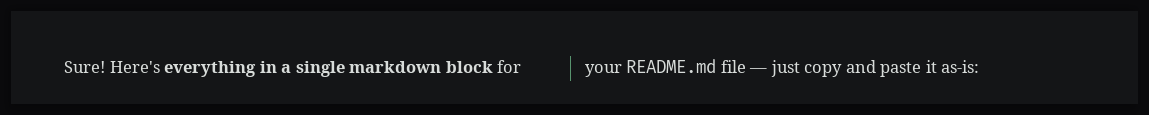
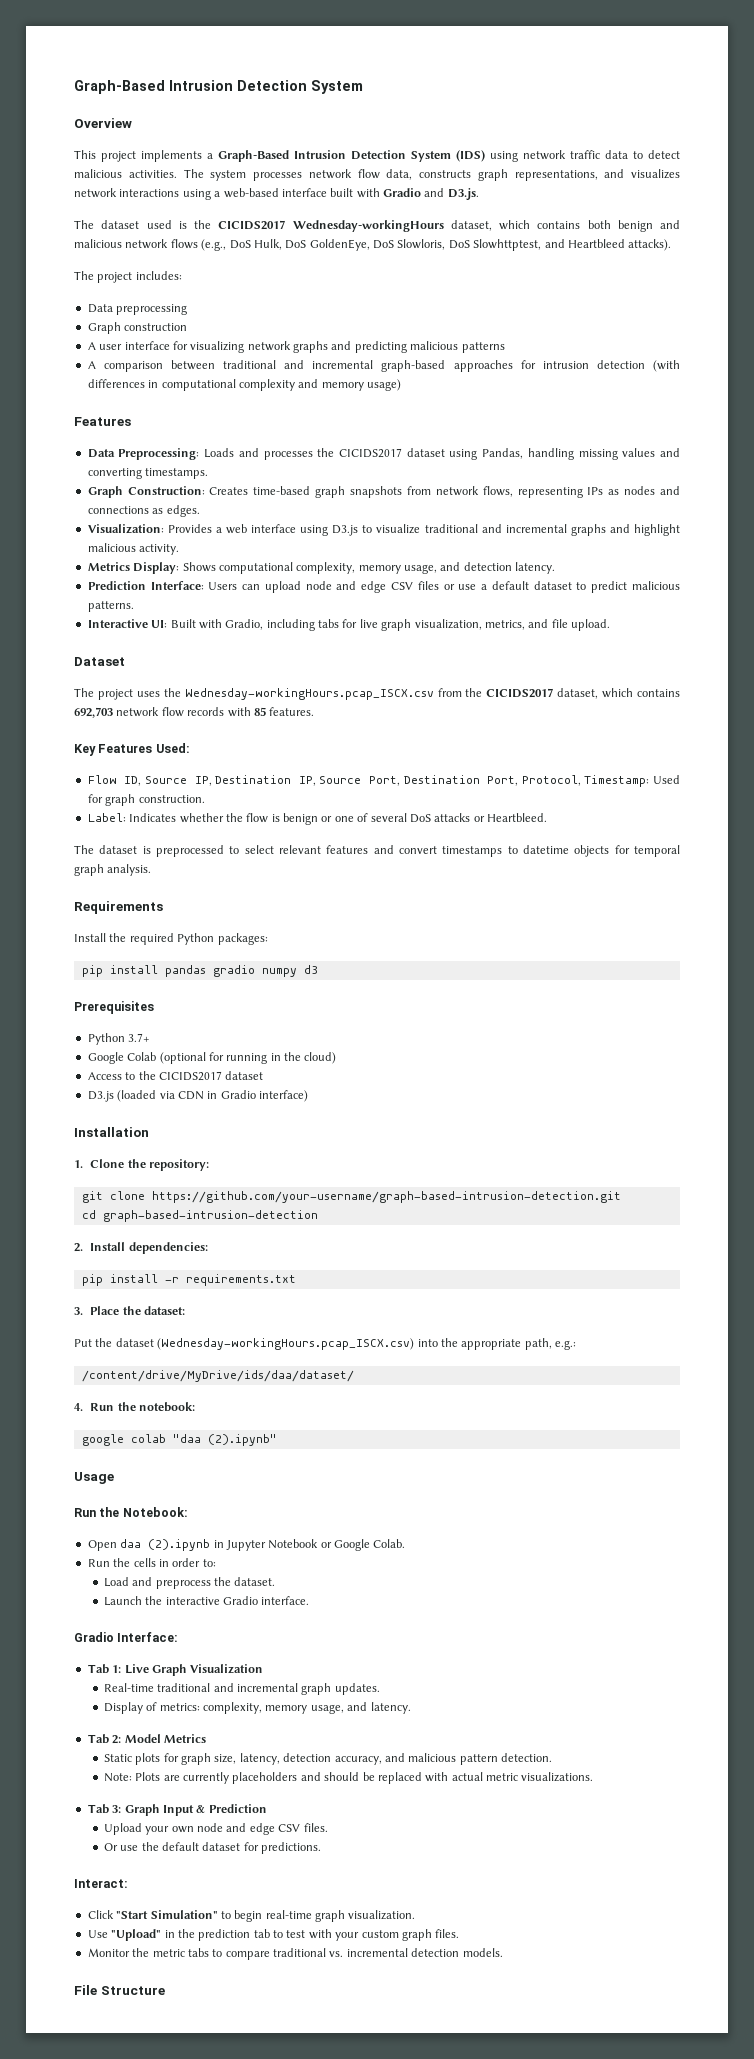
[64,59,980,77] Sure! Here's everything in a single markdown block for your README.md file — just copy and paste it as-is: -> [74,80,363,94] [74,118,132,128] [74,150,680,162] [74,169,680,181] [74,188,479,200] [74,220,680,232] [74,239,672,251] [74,271,182,283] [87,304,188,315] [87,322,188,334] [87,341,505,353] [87,360,681,372] [87,379,401,391] [74,417,131,426] [87,448,680,460] [87,468,209,479] [87,486,681,498] [87,505,200,517] [87,524,680,536] [87,543,180,555] [87,562,556,574] [87,581,680,593] [87,601,134,612] [87,619,610,631] [74,657,125,666] [74,688,680,700] [74,707,315,718] [74,743,190,756] [87,775,680,787] [87,794,205,806] [87,813,547,825] [74,845,680,857] [74,864,152,876] [74,901,163,914] [74,933,268,945] [81,965,318,977] [74,1001,154,1014] [87,1033,151,1045] [87,1052,337,1064] [87,1071,264,1081] [87,1090,308,1102] [74,1127,149,1137] [74,1159,209,1171] [81,1191,621,1203] [81,1210,318,1222] [74,1242,208,1254] [81,1274,296,1286] [74,1306,185,1315] [74,1338,576,1350] [81,1370,354,1382] [74,1402,195,1412] [81,1434,277,1446] [74,1472,114,1484] [74,1507,188,1517] [87,1539,406,1551] [87,1558,216,1567] [103,1577,276,1589] [103,1596,310,1606] [74,1632,179,1642] [87,1664,264,1676] [103,1683,380,1695] [103,1702,411,1714] [87,1734,206,1744] [103,1753,553,1765] [103,1772,594,1784] [87,1804,267,1816] [103,1823,328,1835] [103,1842,322,1854] [74,1879,128,1888] [87,1910,416,1922] [87,1929,460,1941] [87,1948,503,1960] [74,1985,165,1995] Graph-Based Intrusion Detection System // Overview // This project implements a Graph-Based Intrusion Detection System (IDS) using network traffic data to detect malicious activities. The system processes network flow data, constructs graph representations, and visualizes network interactions using a web-based interface built with Gradio and D3.js. // The dataset used is the CICIDS2017 Wednesday-workingHours dataset, which contains both benign and malicious network flows (e.g., DoS Hulk, DoS GoldenEye, DoS Slowloris, DoS Slowhttptest, and Heartbleed attacks). // The project includes: // Data preprocessing // Graph construction // A user interface for visualizing network graphs and predicting malicious patterns // A comparison between traditional and incremental graph-based approaches for intrusion detection (with differences in computational complexity and memory usage) // Features // Data Preprocessing: Loads and processes the CICIDS2017 dataset using Pandas, handling missing values and converting timestamps. // Graph Construction: Creates time-based graph snapshots from network flows, representing IPs as nodes and connections as edges. // Visualization: Provides a web interface using D3.js to visualize traditional and incremental graphs and highlight malicious activity. // Metrics Display: Shows computational complexity, memory usage, and detection latency. // Prediction Interface: Users can upload node and edge CSV files or use a default dataset to predict malicious patterns. // Interactive UI: Built with Gradio, including tabs for live graph visualization, metrics, and file upload. // Dataset // The project uses the Wednesday-workingHours.pcap_ISCX.csv from the CICIDS2017 dataset, which contains 692,703 network flow records with 85 features. // Key Features Used: // Flow ID, Source IP, Destination IP, Source Port, Destination Port, Protocol, Timestamp: Used for graph construction. // Label: Indicates whether the flow is benign or one of several DoS attacks or Heartbleed. // The dataset is preprocessed to select relevant features and convert timestamps to datetime objects for temporal graph analysis. // Requirements // Install the required Python packages: // pip install pandas gradio numpy d3 // Prerequisites // Python 3.7+ // Google Colab (optional for running in the cloud) // Access to the CICIDS2017 dataset // D3.js (loaded via CDN in Gradio interface) // Installation // 1. Clone the repository: // git clone https://github.com/your-username/graph-based-intrusion-detection.git // cd graph-based-intrusion-detection // 2. Install dependencies: // pip install -r requirements.txt // 3. Place the dataset: // Put the dataset (Wednesday-workingHours.pcap_ISCX.csv) into the appropriate path, e.g.: // /content/drive/MyDrive/ids/daa/dataset/ // 4. Run the notebook: // google colab "daa (2).ipynb" // Usage // Run the Notebook: // Open daa (2).ipynb in Jupyter Notebook or Google Colab. // Run the cells in order to: // Load and preprocess the dataset. // Launch the interactive Gradio interface. // Gradio Interface: // Tab 1: Live Graph Visualization // Real-time traditional and incremental graph updates. // Display of metrics: complexity, memory usage, and latency. // Tab 2: Model Metrics // Static plots for graph size, latency, detection accuracy, and malicious pattern detection. // Note: Plots are currently placeholders and should be replaced with actual metric visualizations. // Tab 3: Graph Input & Prediction // Upload your own node and edge CSV files. // Or use the default dataset for predictions. // Interact: // Click "Start Simulation" to begin real-time graph visualization. // Use "Upload" in the prediction tab to test with your custom graph files. // Monitor the metric tabs to compare traditional vs. incremental detection models. // File Structure

